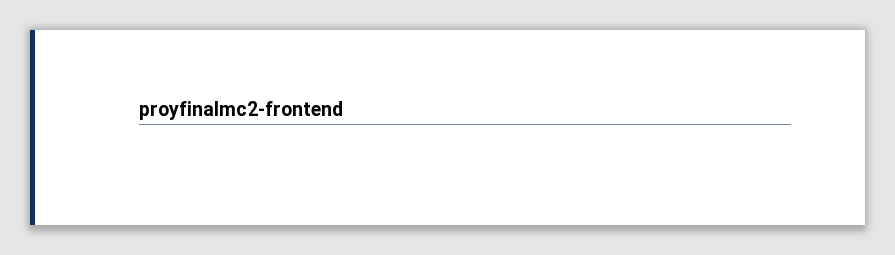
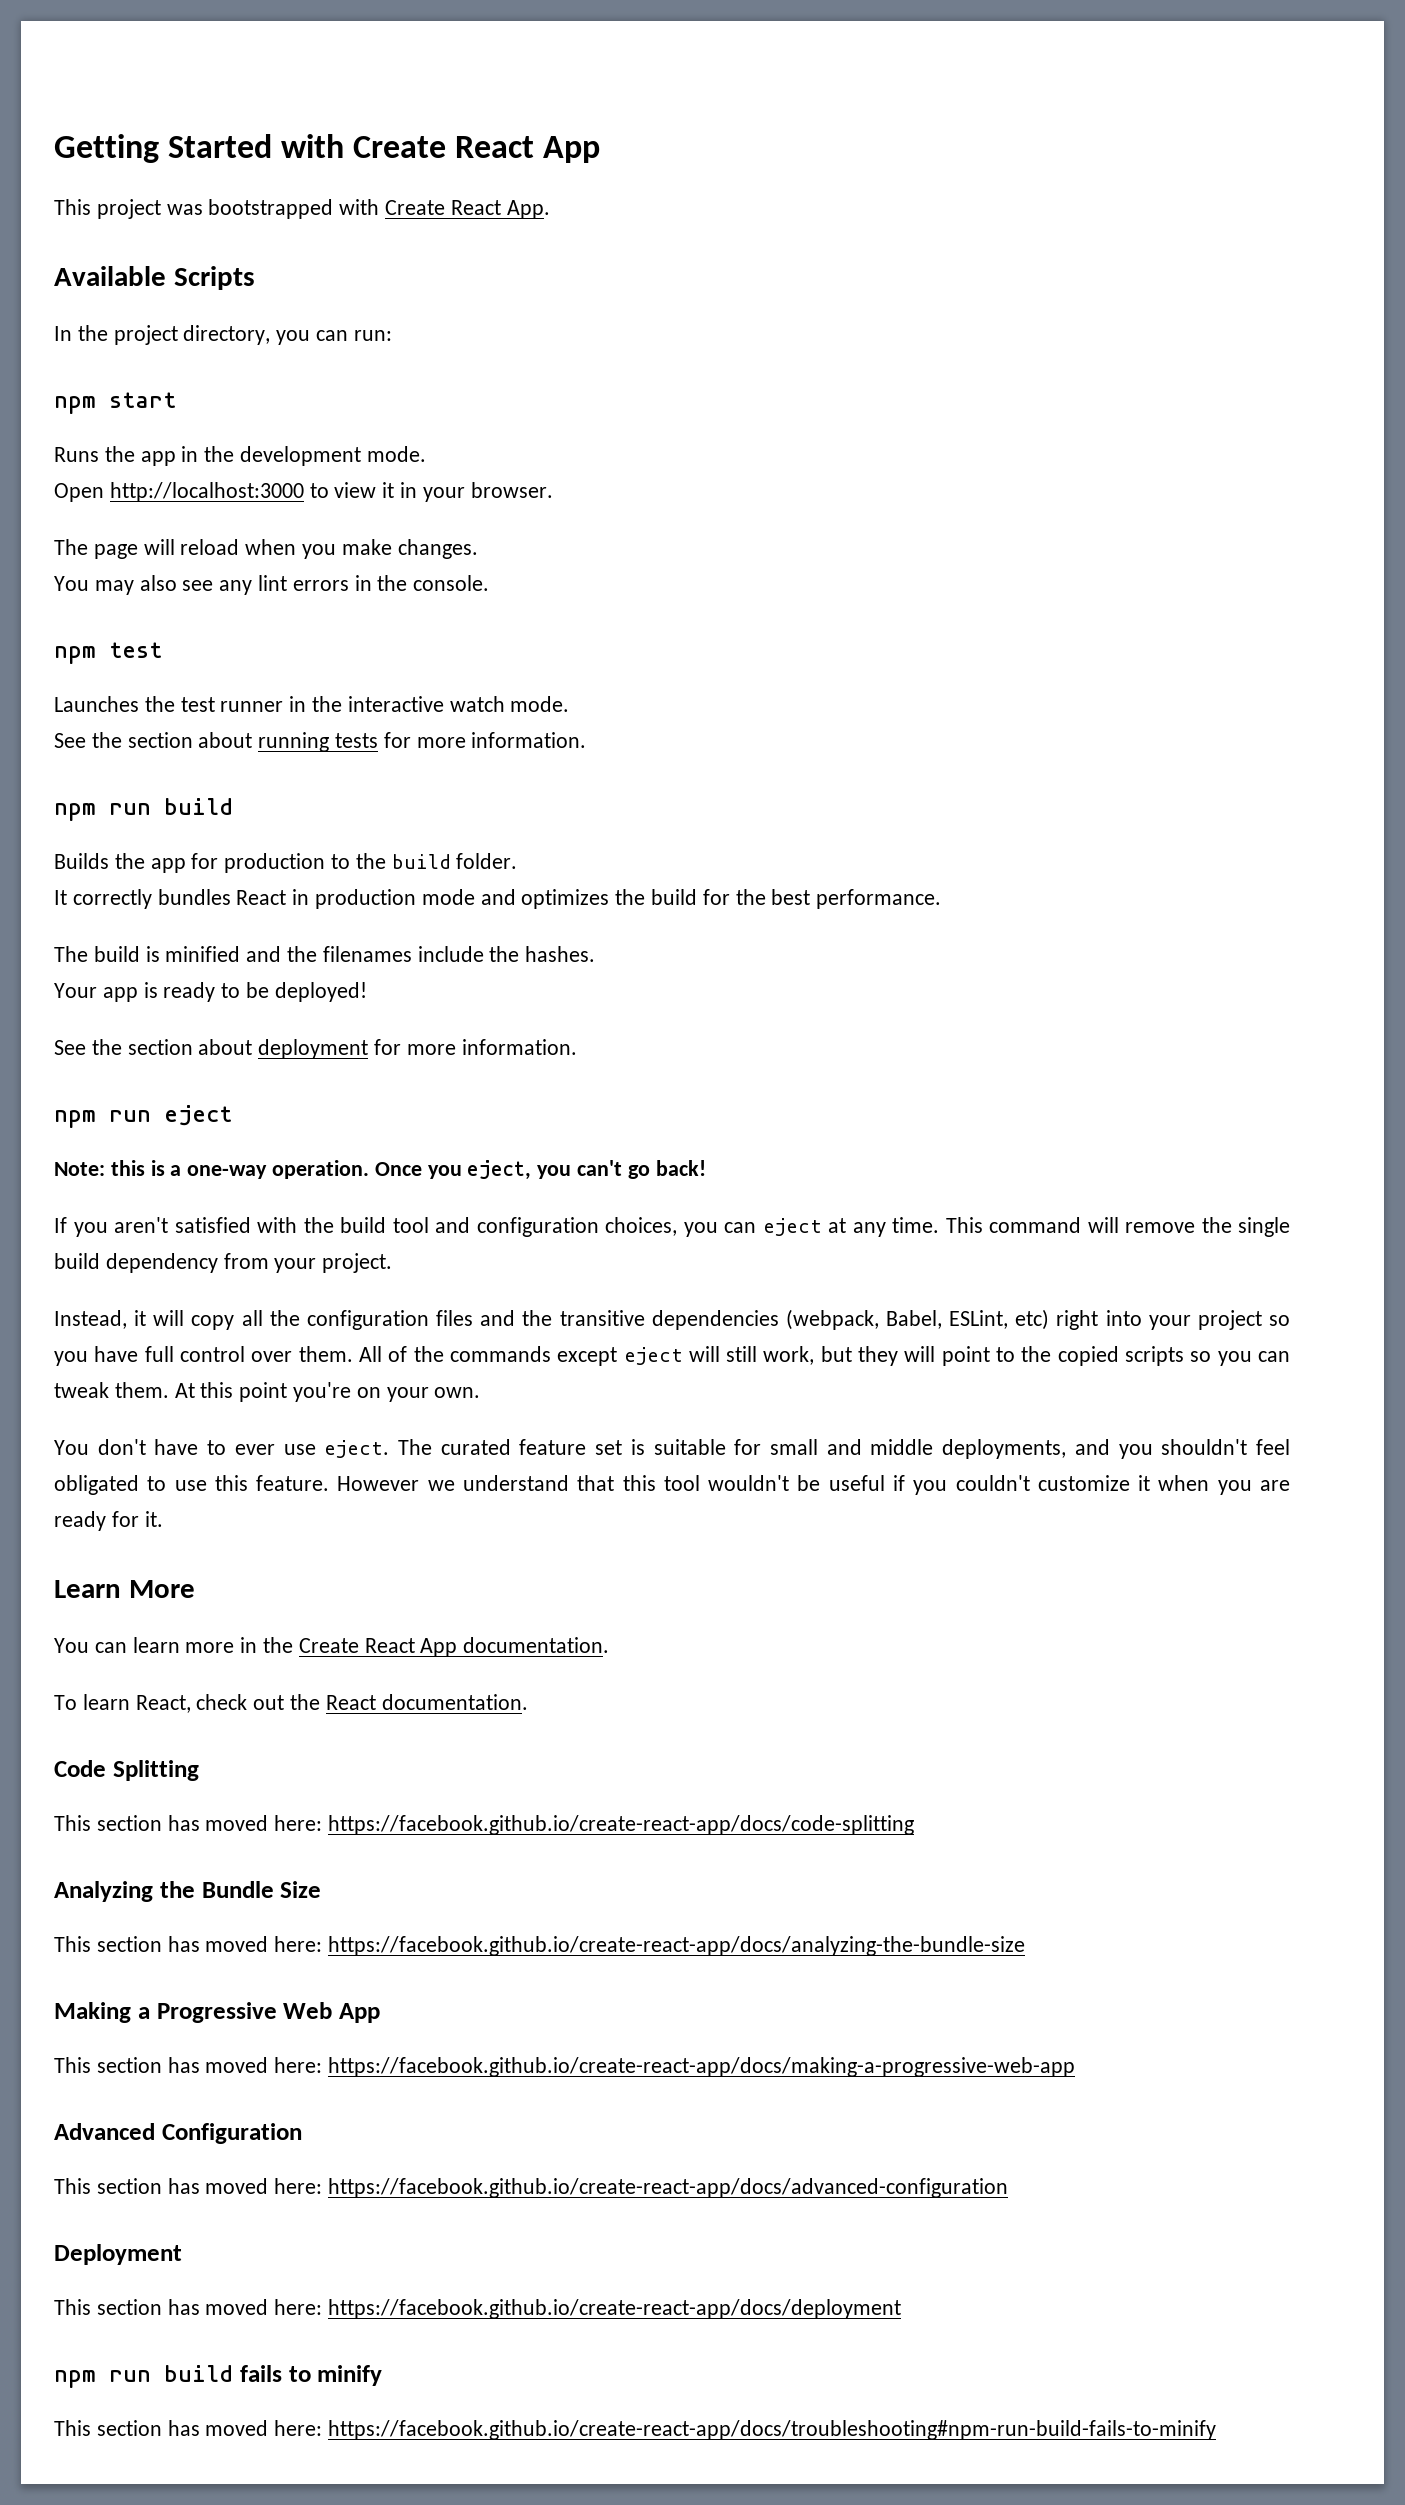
[139,101,343,120] proyfinalmc2-frontend -> [54,134,601,163] [54,199,550,219] [54,266,255,290] [54,325,392,345] [54,392,176,414] [54,446,426,466] [54,482,553,502] [54,539,478,559] [54,575,490,595] [54,642,162,664] [54,696,570,712] [54,732,587,752] [54,798,233,821] [54,853,518,873] [54,889,942,909] [54,946,596,962] [54,982,367,1002] [54,1039,577,1059] [54,1105,232,1128] [54,1160,706,1180] [54,1217,1290,1237] [54,1253,393,1273] [54,1309,1290,1330] [54,1346,1291,1366] [54,1382,481,1402] [54,1439,1290,1459] [54,1475,1291,1495] [54,1511,163,1531] [54,1580,195,1598] [54,1637,610,1657] [54,1694,528,1713] [54,1760,199,1781] [54,1815,915,1835] [54,1881,322,1902] [54,1936,1026,1956] [54,2002,380,2023] [54,2057,1076,2077] [54,2123,302,2144] [54,2178,1009,2198] [54,2244,182,2265] [54,2299,902,2319] [54,2365,383,2388] [54,2420,1217,2440] Getting Started with Create React App // This project was bootstrapped with Create React App. // Available Scripts // In the project directory, you can run: // npm start // Runs the app in the development mode. // Open http://localhost:3000 to view it in your browser. // The page will reload when you make changes. // You may also see any lint errors in the console. // npm test // Launches the test runner in the interactive watch mode. // See the section about running tests for more information. // npm run build // Builds the app for production to the build folder. // It correctly bundles React in production mode and optimizes the build for the best performance. // The build is minified and the filenames include the hashes. // Your app is ready to be deployed! // See the section about deployment for more information. // npm run eject // Note: this is a one-way operation. Once you eject, you can't go back! // If you aren't satisfied with the build tool and configuration choices, you can eject at any time. This command will remove the single build dependency from your project. // Instead, it will copy all the configuration files and the transitive dependencies (webpack, Babel, ESLint, etc) right into your project so you have full control over them. All of the commands except eject will still work, but they will point to the copied scripts so you can tweak them. At this point you're on your own. // You don't have to ever use eject. The curated feature set is suitable for small and middle deployments, and you shouldn't feel obligated to use this feature. However we understand that this tool wouldn't be useful if you couldn't customize it when you are ready for it. // Learn More // You can learn more in the Create React App documentation. // To learn React, check out the React documentation. // Code Splitting // This section has moved here: https://facebook.github.io/create-react-app/docs/code-splitting // Analyzing the Bundle Size // This section has moved here: https://facebook.github.io/create-react-app/docs/analyzing-the-bundle-size // Making a Progressive Web App // This section has moved here: https://facebook.github.io/create-react-app/docs/making-a-progressive-web-app // Advanced Configuration // This section has moved here: https://facebook.github.io/create-react-app/docs/advanced-configuration // Deployment // This section has moved here: https://facebook.github.io/create-react-app/docs/deployment // npm run build fails to minify // This section has moved here: https://facebook.github.io/create-react-app/docs/troubleshooting#npm-run-build-fails-to-minify

